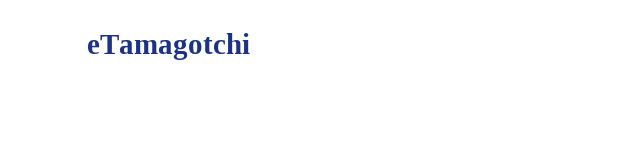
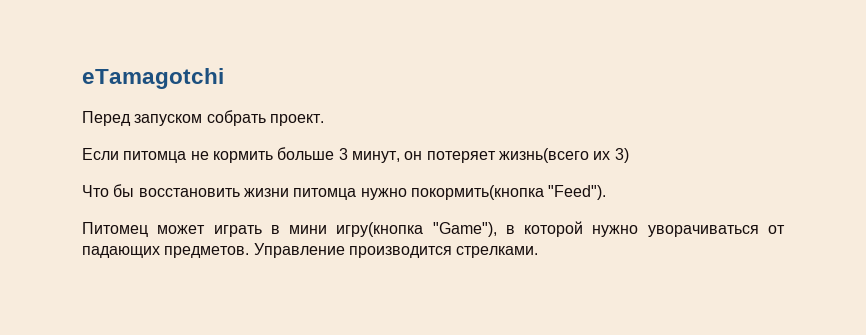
(250, 46) none -> [82,110,324,126] [82,147,629,163] [82,184,607,200] [82,221,785,237] [82,243,539,258] // Перед запуском собрать проект. // Если питомца не кормить больше 3 минут, он потеряет жизнь(всего их 3) // Что бы восстановить жизни питомца нужно покормить(кнопка "Feed"). // Питомец может играть в мини игру(кнопка "Game"), в которой нужно уворачиваться от падающих предметов. Управление производится стрелками.

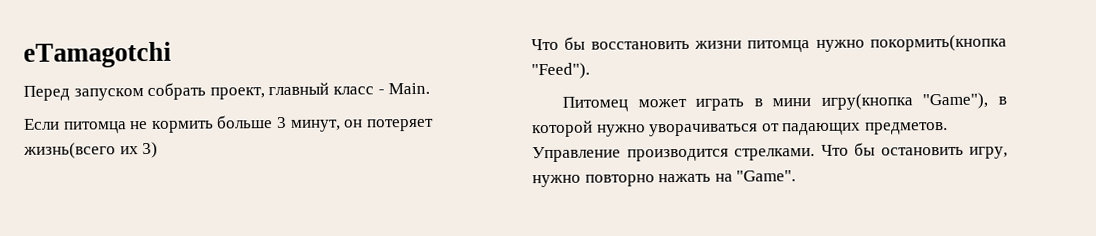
[269,114,324,126] проект. -> [209,82,431,100] проект, главный класс - Main.
(539, 252) none -> [820,142,1008,159] [532,170,797,188] Что бы остановить игру, нужно повторно нажать на "Game".

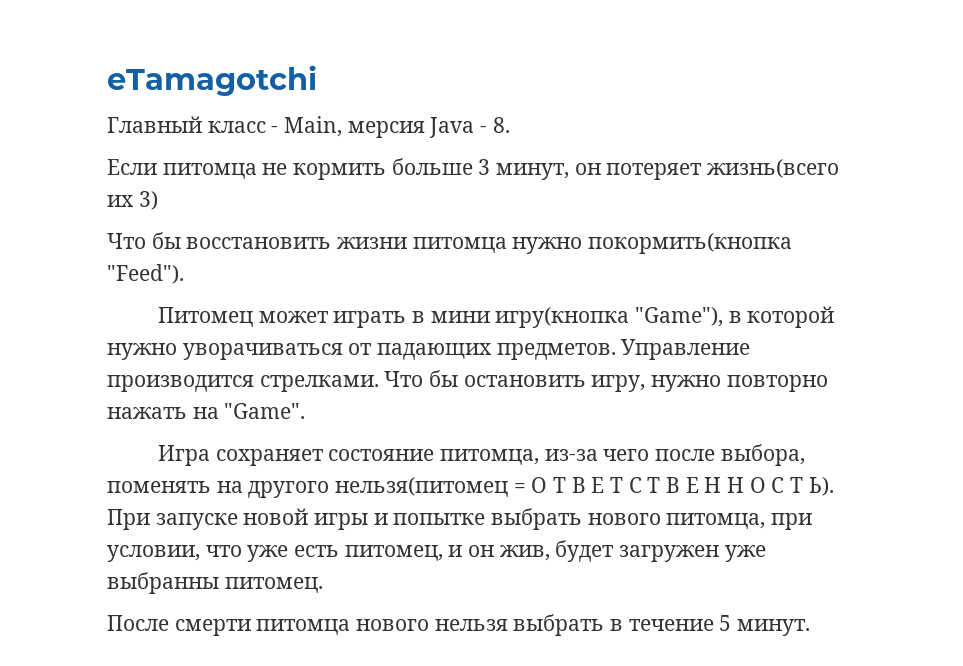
[23,82,431,101] Перед запуском собрать проект, главный класс - Main. -> [107,116,510,138] Главный класс - Main, мерсия Java - 8.
(797, 176) none -> [157,444,805,466] [107,477,834,498] [107,508,813,530] [107,540,766,562] [107,572,323,594] [107,614,811,636] // Игра сохраняет состояние питомца, из-за чего после выбора, поменять на другого нельзя(питомец = О Т В Е Т С Т В Е Н Н О С Т Ь). При запуске новой игры и попытке выбрать нового питомца, при условии, что уже есть питомец, и он жив, будет загружен уже выбранны питомец. // После смерти питомца нового нельзя выбрать в течение 5 минут.

